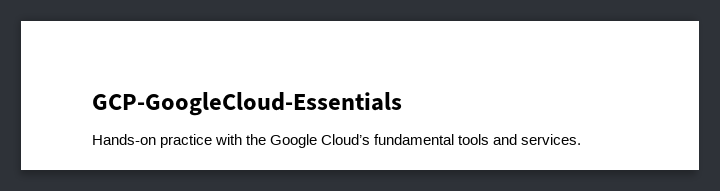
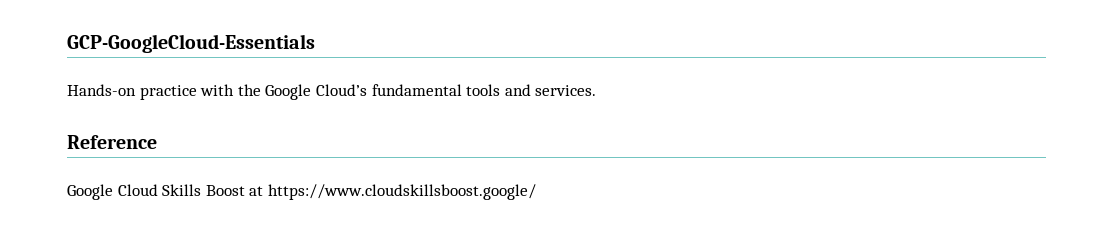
(582, 139) none -> [67,135,157,149] [67,184,536,200] // Reference // Google Cloud Skills Boost at https://www.cloudskillsboost.google/

